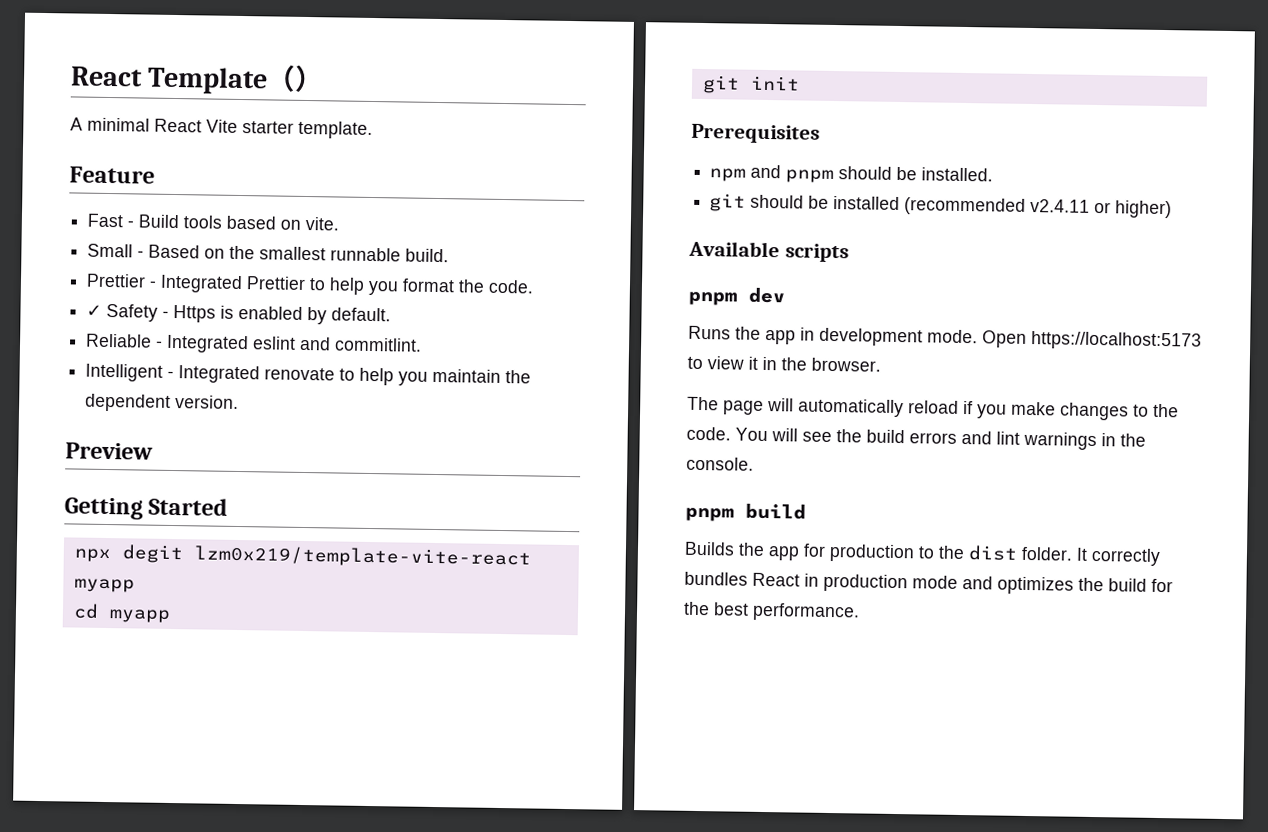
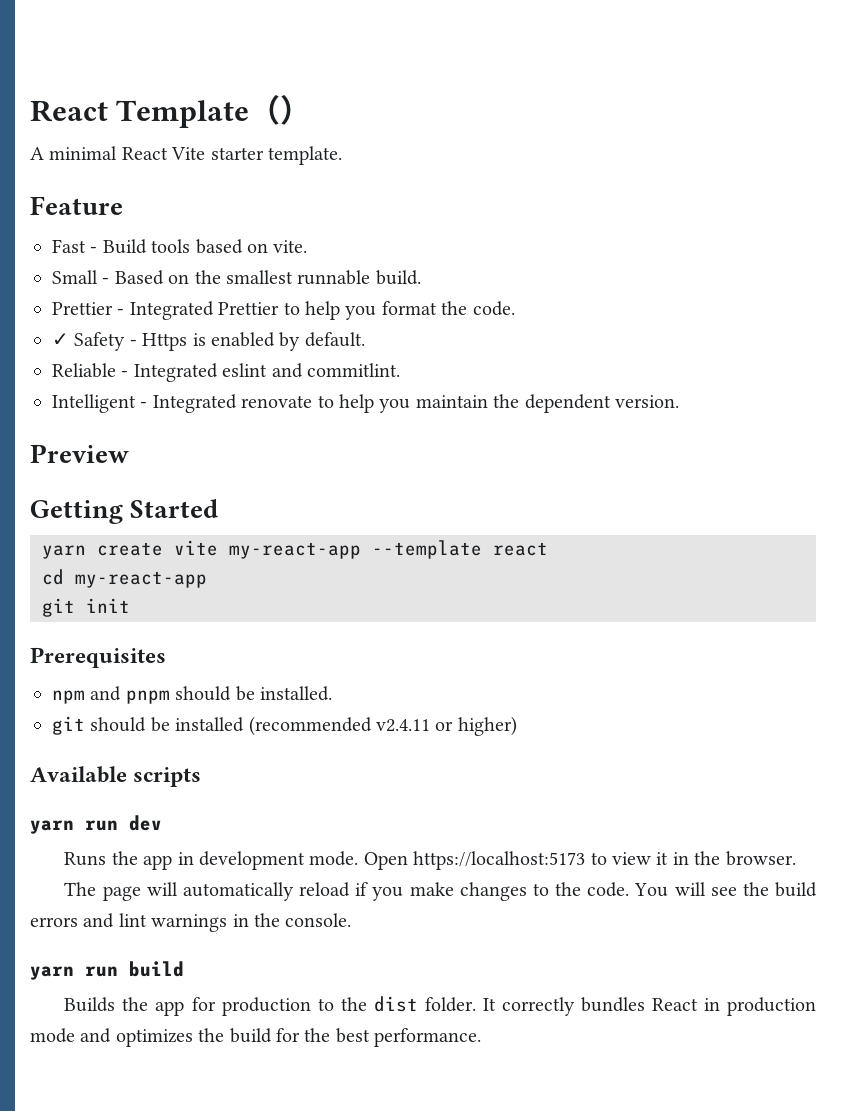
[73,544,531,569] [73,578,135,593] npx degit lzm0x219/template-vite-react myapp -> [42,540,548,559] yarn create vite my-react-app --template react
[108,609,171,623] myapp -> [75,571,207,588] my-react-app
[688,291,737,306] pnpm -> [30,820,118,834] yarn run
[685,507,734,522] pnpm -> [30,966,118,980] yarn run

